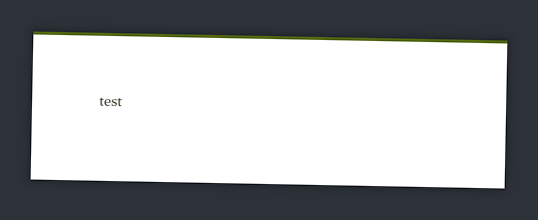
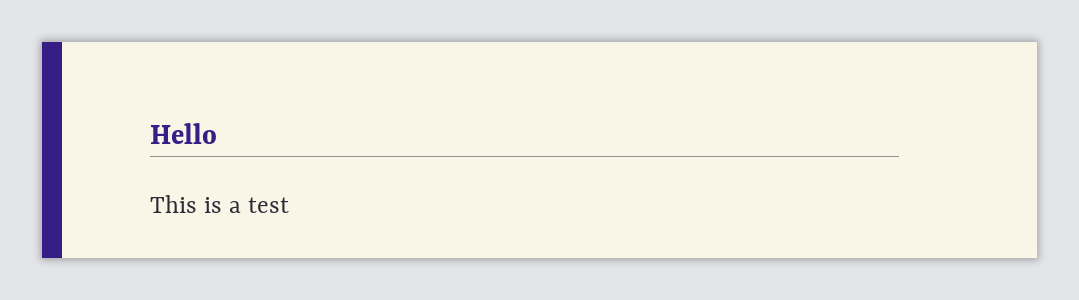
(99, 102) none -> [150,123,217,144] [150,195,242,213] Hello // This is a

